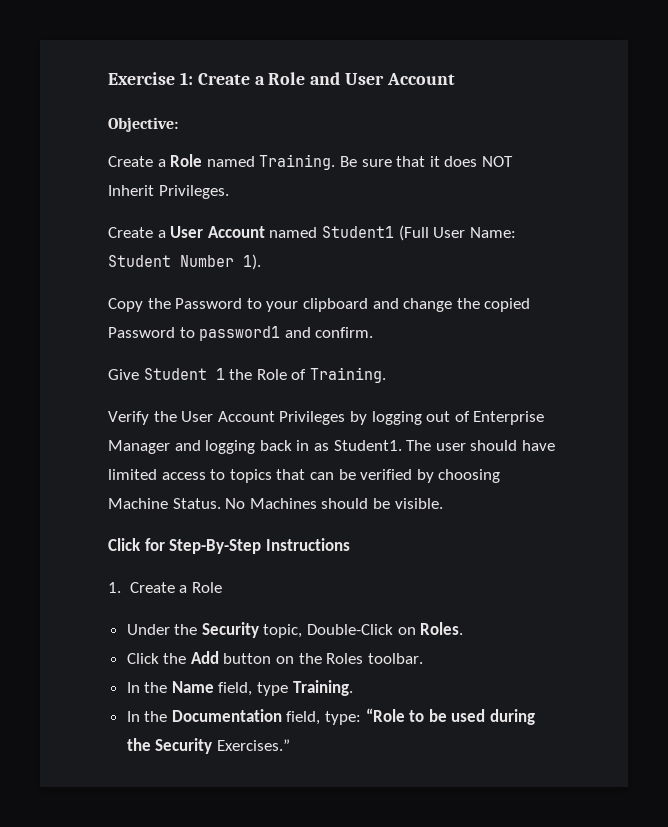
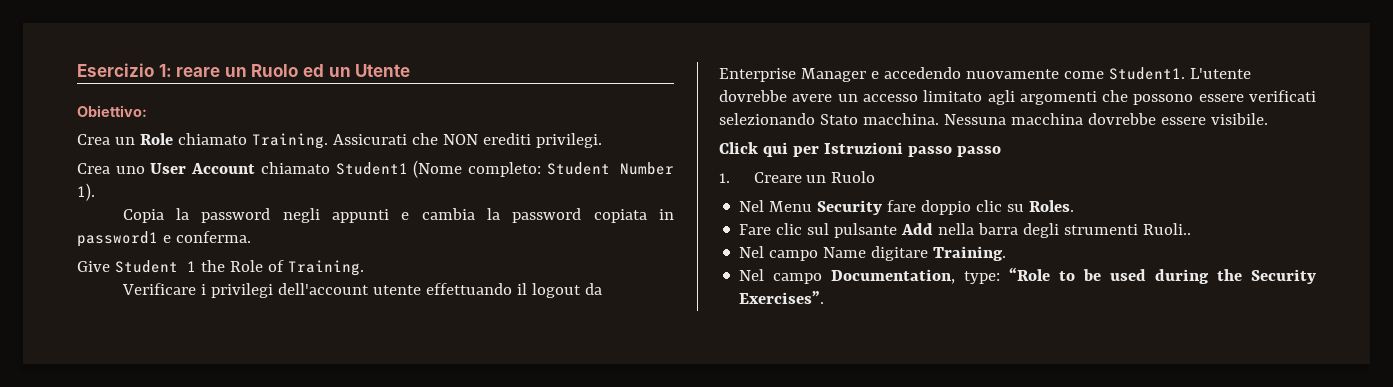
[108,72,456,85] [108,117,178,132] [108,154,513,170] [108,185,229,199] [108,225,516,241] [108,254,261,270] [108,298,531,312] [108,326,374,341] Exercise 1: Create a Role and User Account // Objective: // Create a Role named Training. Be sure that it does NOT Inherit Privileges. // Create a User Account named Student1 (Full User Name: Student Number 1). // Copy the Password to your clipboard and change the copied Password to password1 and confirm. -> [77,63,411,77] [77,105,147,117] [77,133,602,149] [77,160,674,178] [77,183,95,201] [122,208,674,223] [77,231,251,247] Esercizio 1: reare un Ruolo ed un Utente // Obiettivo: // Crea un Role chiamato Training. Assicurati che NON erediti privilegi. // Crea uno User Account chiamato Student1 (Nome completo: Student Number 1). // Copia la password negli appunti e cambia la password copiata in password1 e conferma.
[108,411,545,425] [108,440,555,454] [108,469,501,483] [108,498,443,509] [108,538,350,554] [108,582,222,593] [126,622,464,638] [126,651,423,664] [126,680,353,696] [126,709,321,725] Verify the User Account Privileges by logging out of Enterprise Manager and logging back in as Student1. The user should have limited access to topics that can be verified by choosing Machine Status. No Machines should be visible. // Click for Step-By-Step Instructions // 1. Create a Role // Under the Security topic, Double-Click on Roles. // Click the Add button on the Roles toolbar. // In the Name field, type Training. // In the Documentation field, -> [121,283,602,298] [719,67,1251,82] [719,90,1316,105] [719,113,1268,125] [719,142,1001,157] [719,171,876,183] [739,200,1075,215] [739,223,1192,238] [739,246,1007,261] [739,269,956,284] Verificare i privilegi dell'account utente effettuando il logout da Enterprise Manager e accedendo nuovamente come Student1. L'utente dovrebbe avere un accesso limitato agli argomenti che possono essere verificati selezionando Stato macchina. Nessuna macchina dovrebbe essere visibile. // Click qui per Istruzioni passo passo // 1. Creare un Ruolo // Nel Menu Security fare doppio clic su Roles. // Fare clic sul pulsante Add nella barra degli strumenti Ruoli.. // Nel campo Name digitare Training. // Nel campo Documentation,
[216,739,290,751] Exercises.” -> [739,291,825,304] Exercises”.

